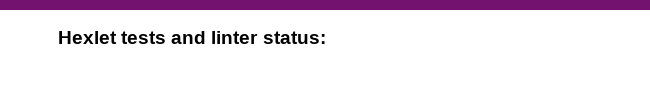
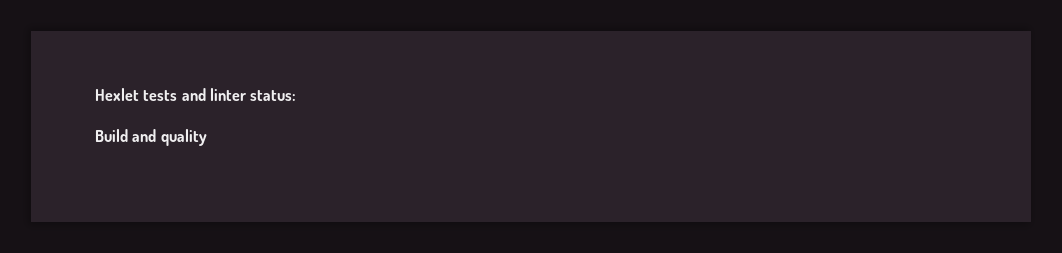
(326, 37) none -> [95,129,207,146] // Build and quality

